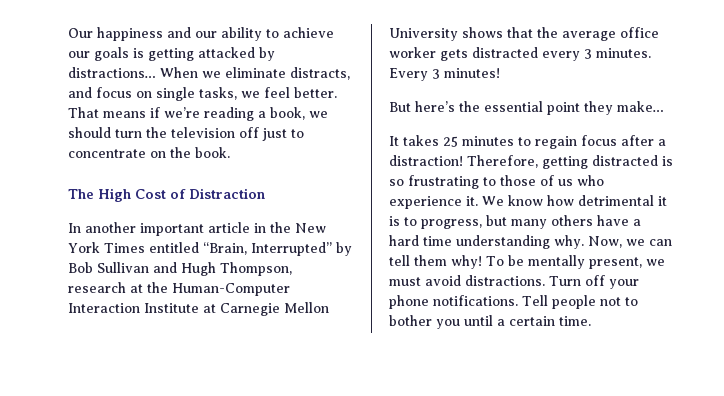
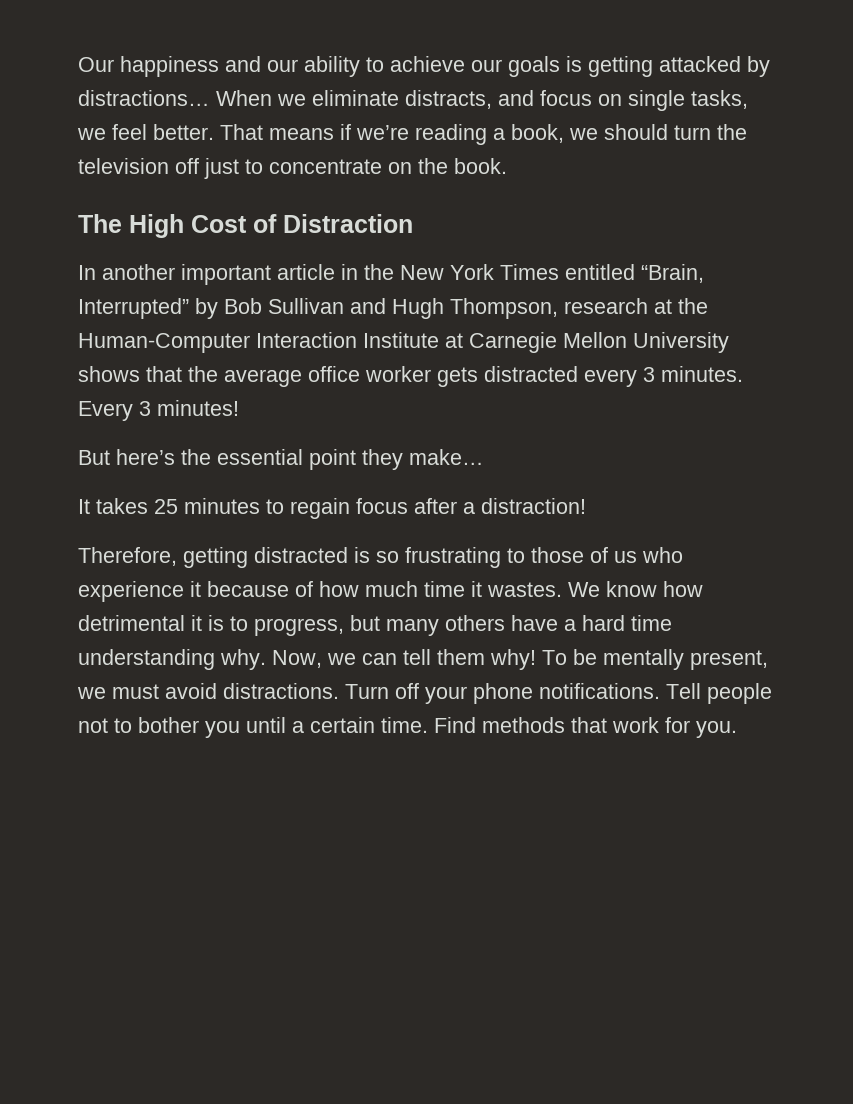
(463, 160) none -> (586, 506) //
[466,196,478,206] it. -> [190,581,562,597] it because of how much time it wastes.
(591, 321) none -> [434,717,737,738] Find methods that work for you.

